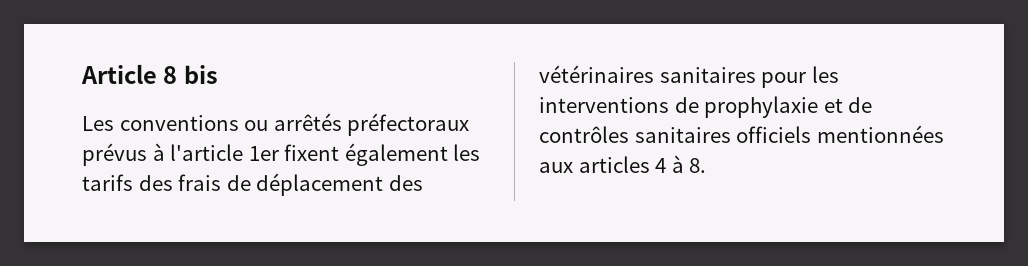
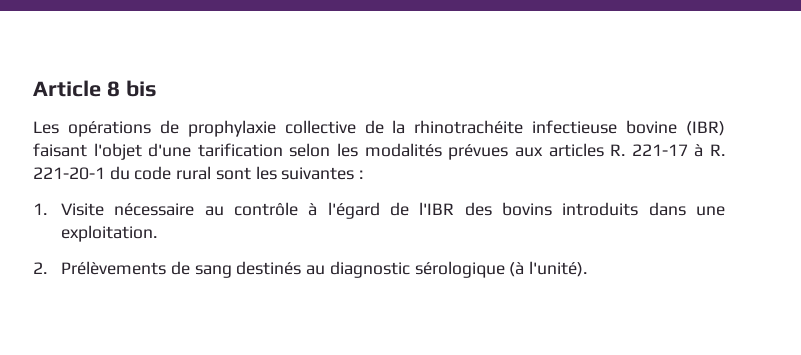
[119,113,470,136] [82,143,481,166] [82,173,423,196] [539,65,839,88] [539,96,873,118] [539,125,944,143] [539,155,707,173] conventions ou arrêtés préfectoraux prévus à l'article 1er fixent également les tarifs des frais de déplacement des vétérinaires sanitaires pour les interventions de prophylaxie et de contrôles sanitaires officiels mentionnées aux articles 4 à 8. -> [67,120,725,137] [33,143,726,160] [33,166,364,180] [33,202,725,219] [61,225,158,242] [33,261,587,278] opérations de prophylaxie collective de la rhinotrachéite infectieuse bovine (IBR) faisant l'objet d'une tarification selon les modalités prévues aux articles R. 221-17 à R. 221-20-1 du code rural sont les suivantes : // 1. Visite nécessaire au contrôle à l'égard de l'IBR des bovins introduits dans une exploitation. // 2. Prélèvements de sang destinés au diagnostic sérologique (à l'unité).

